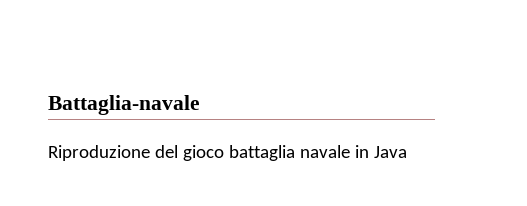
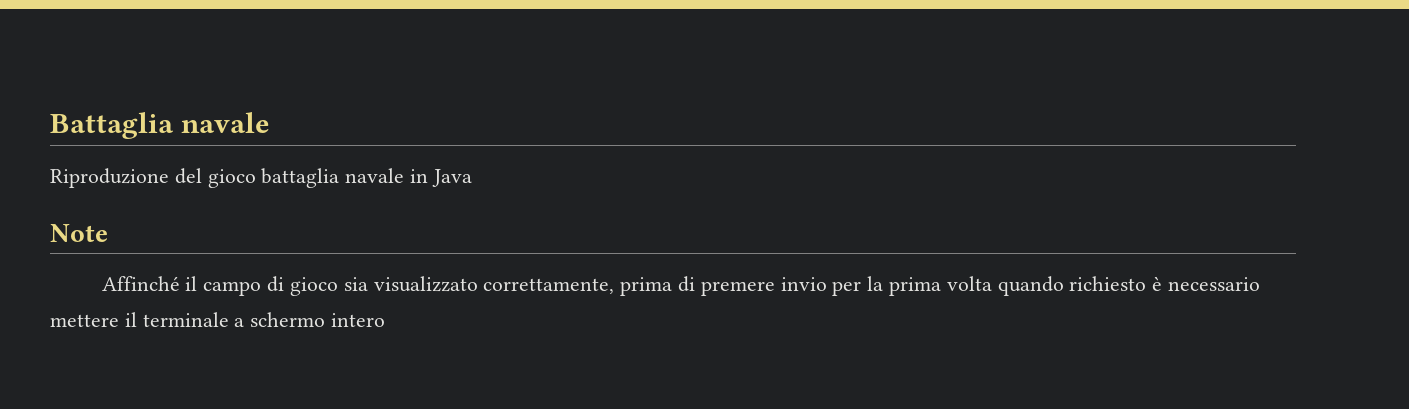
[48,95,200,115] Battaglia-navale -> [50,112,271,139] Battaglia navale
(407, 152) none -> [50,224,108,242] [101,276,1260,296] [50,312,386,327] // Note // Affinché il campo di gioco sia visualizzato correttamente, prima di premere invio per la prima volta quando richiesto è necessario mettere il terminale a schermo intero

